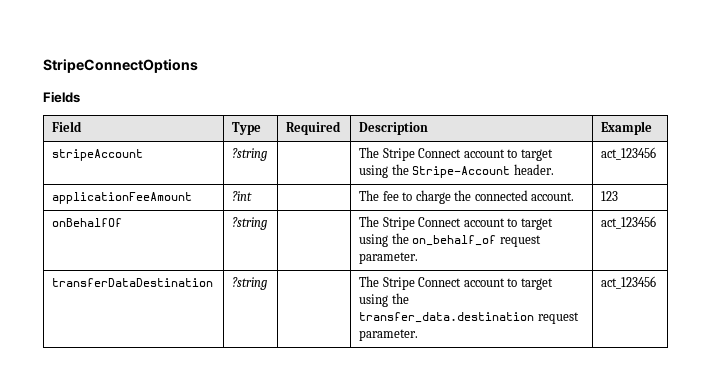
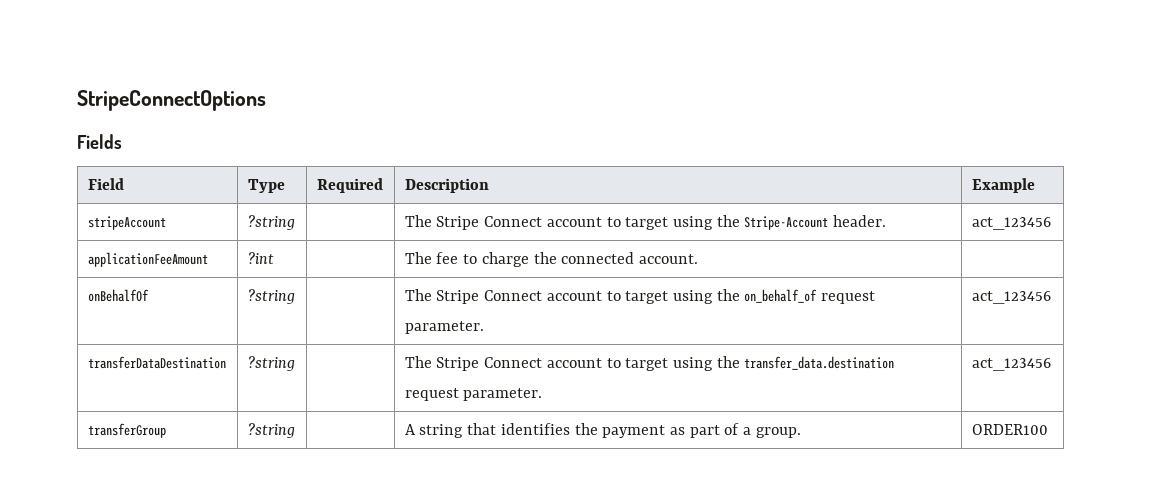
[601,191,619,201] 123 -> (699, 259) none
(657, 282) none -> [87,423,166,438] [247,423,295,438] [404,423,801,438] [971,424,1048,435] // transferGroup | ?string | | A string that identifies the payment as part of a group. | ORDER100

